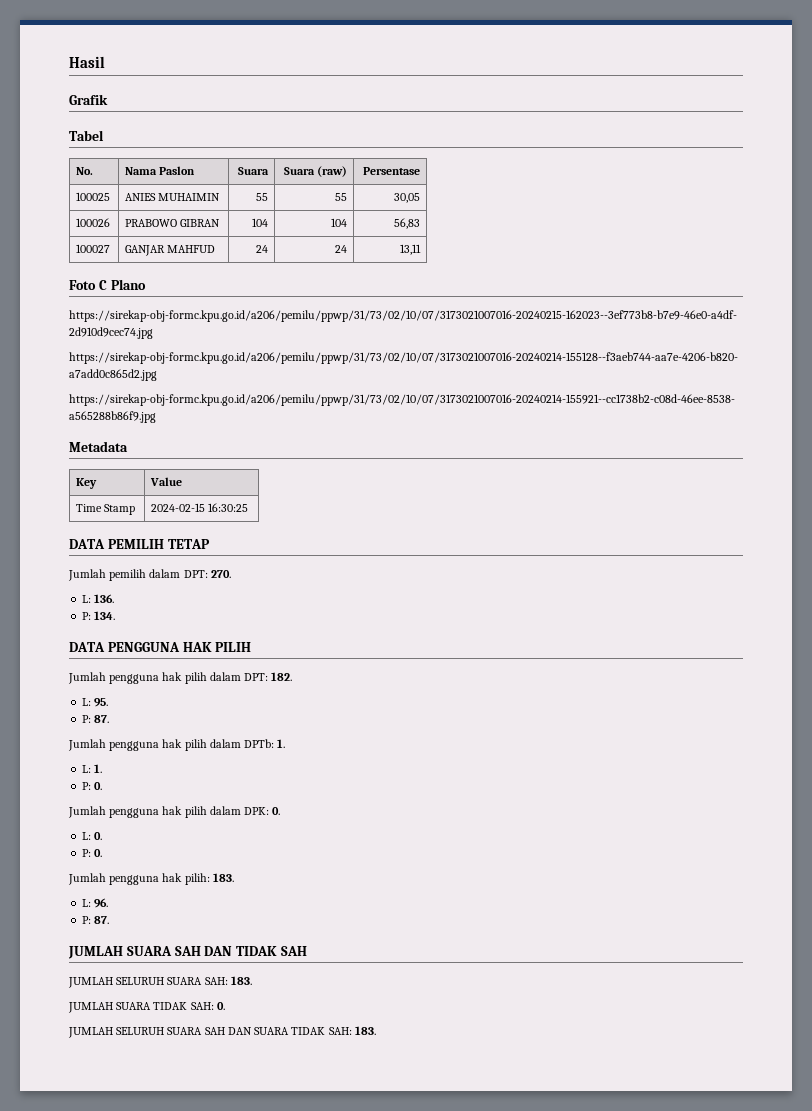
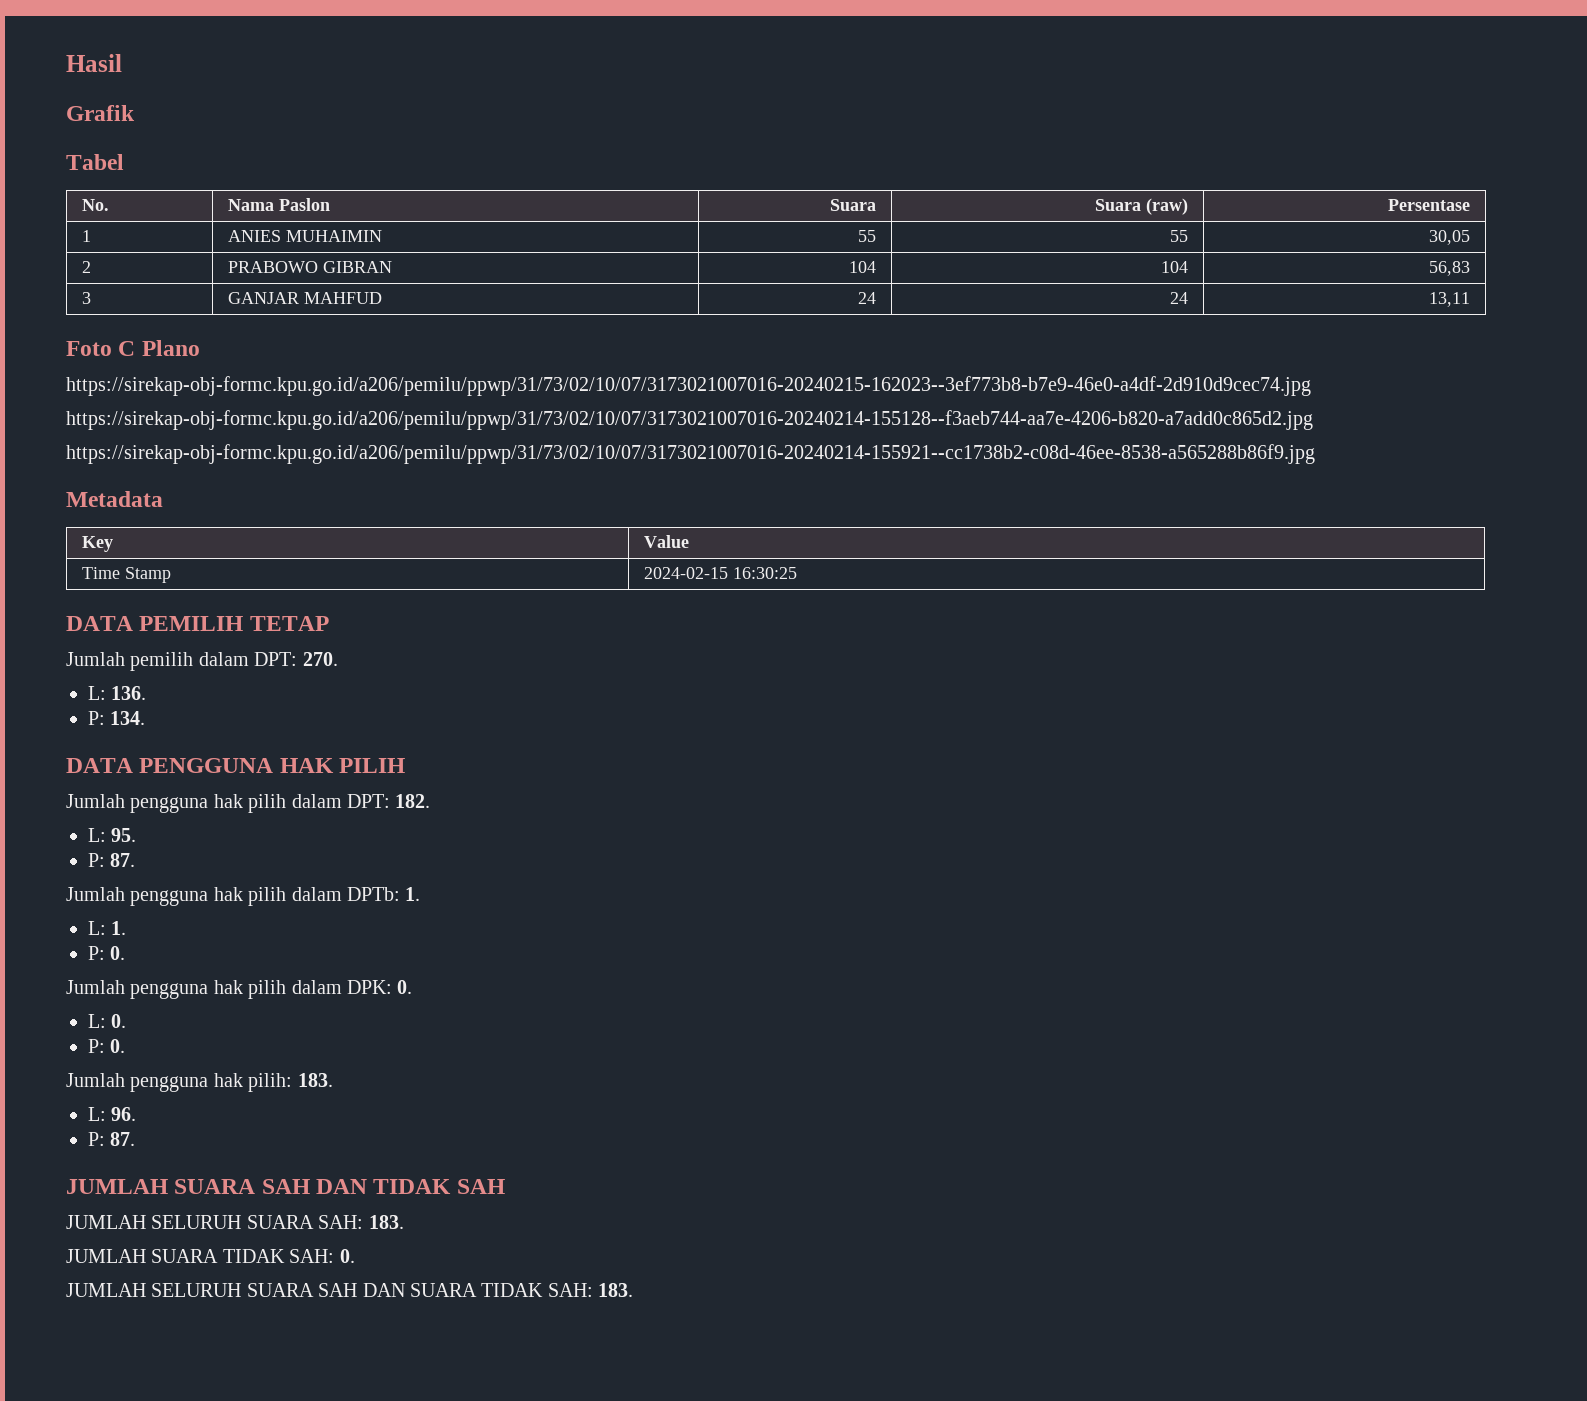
[76,192,111,201] 100025 -> [81,230,91,242] 1
[76,218,111,227] 100026 -> [81,261,91,273] 2
[76,244,111,253] 100027 -> [81,292,91,304] 3

